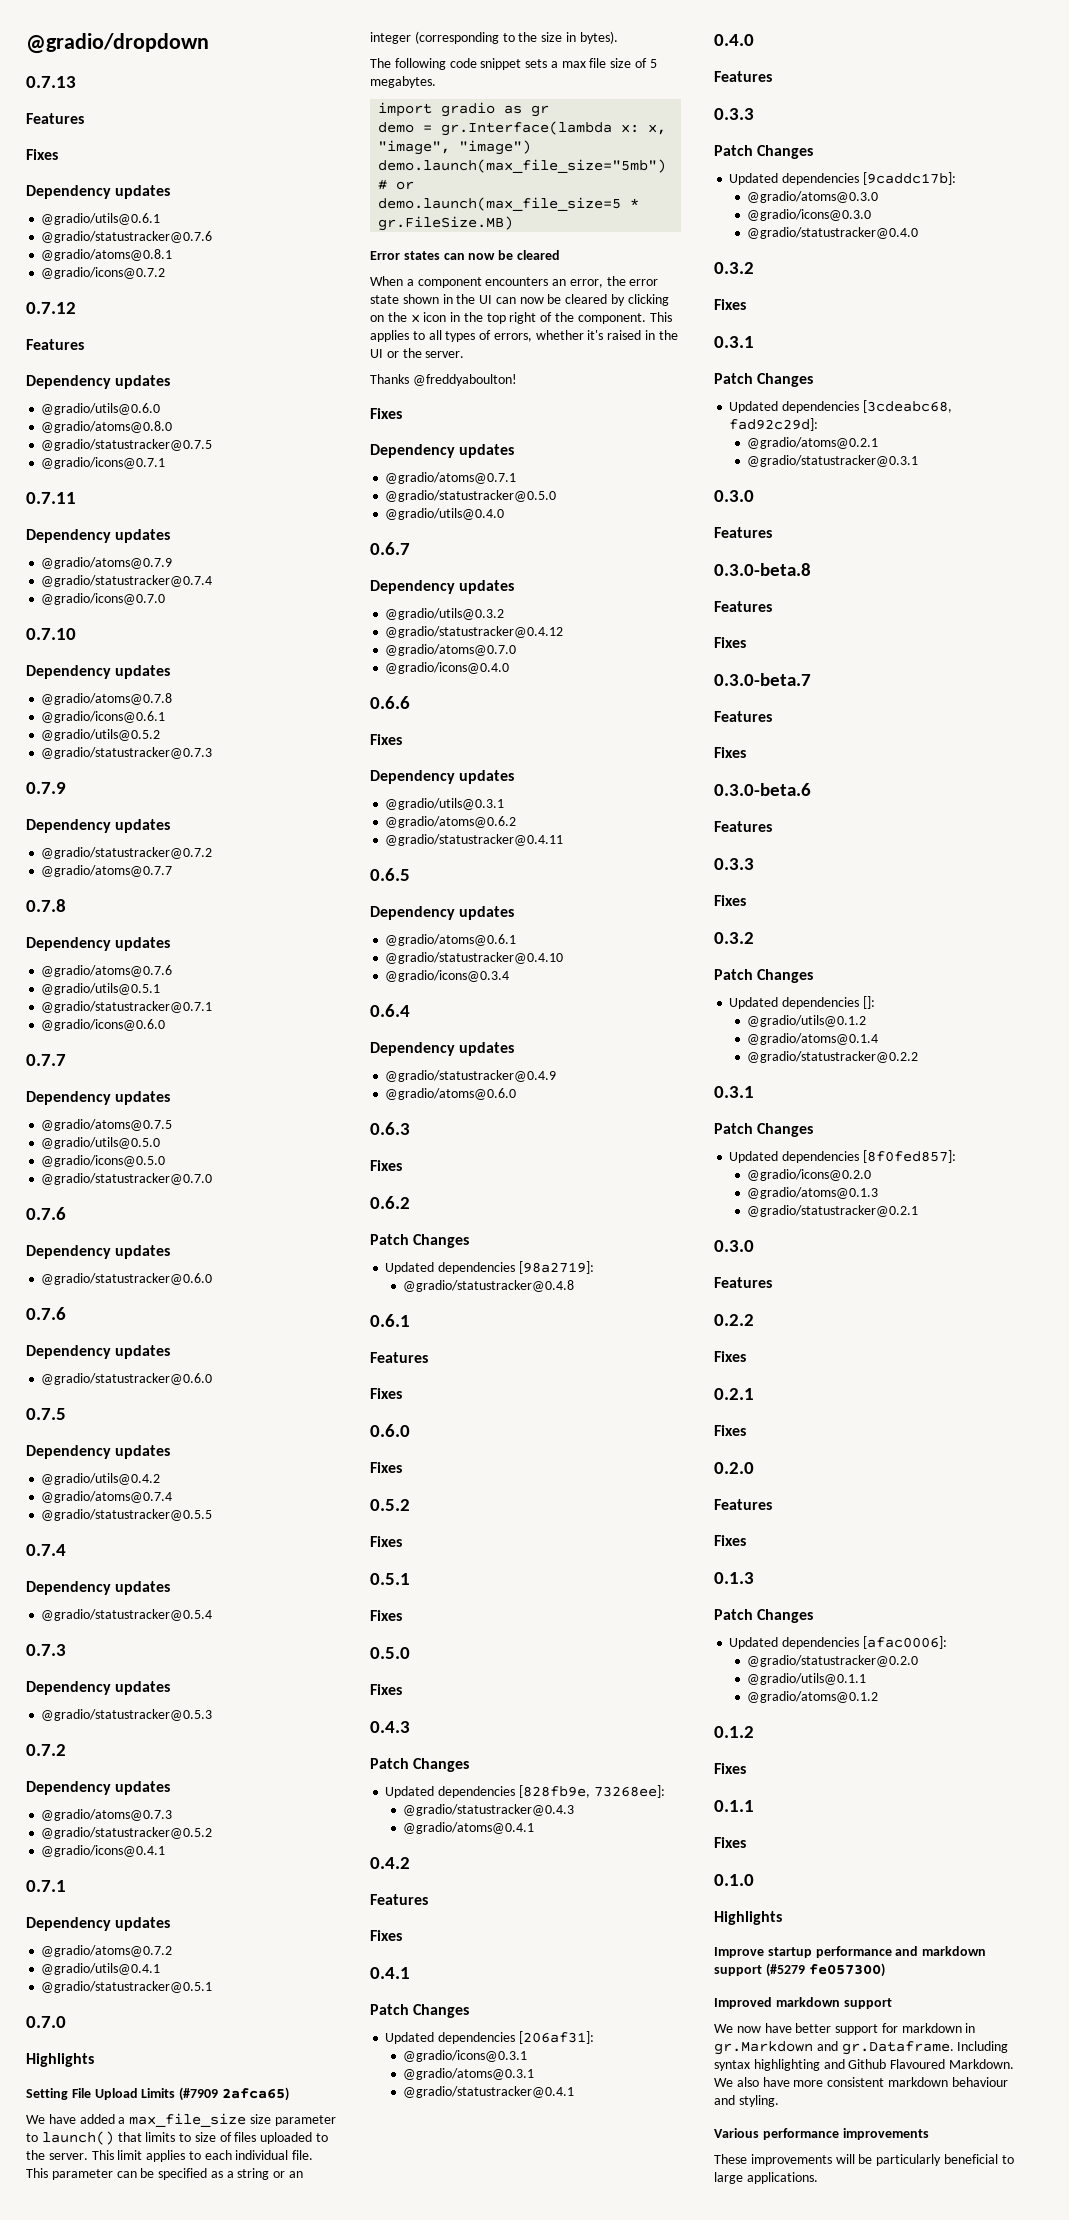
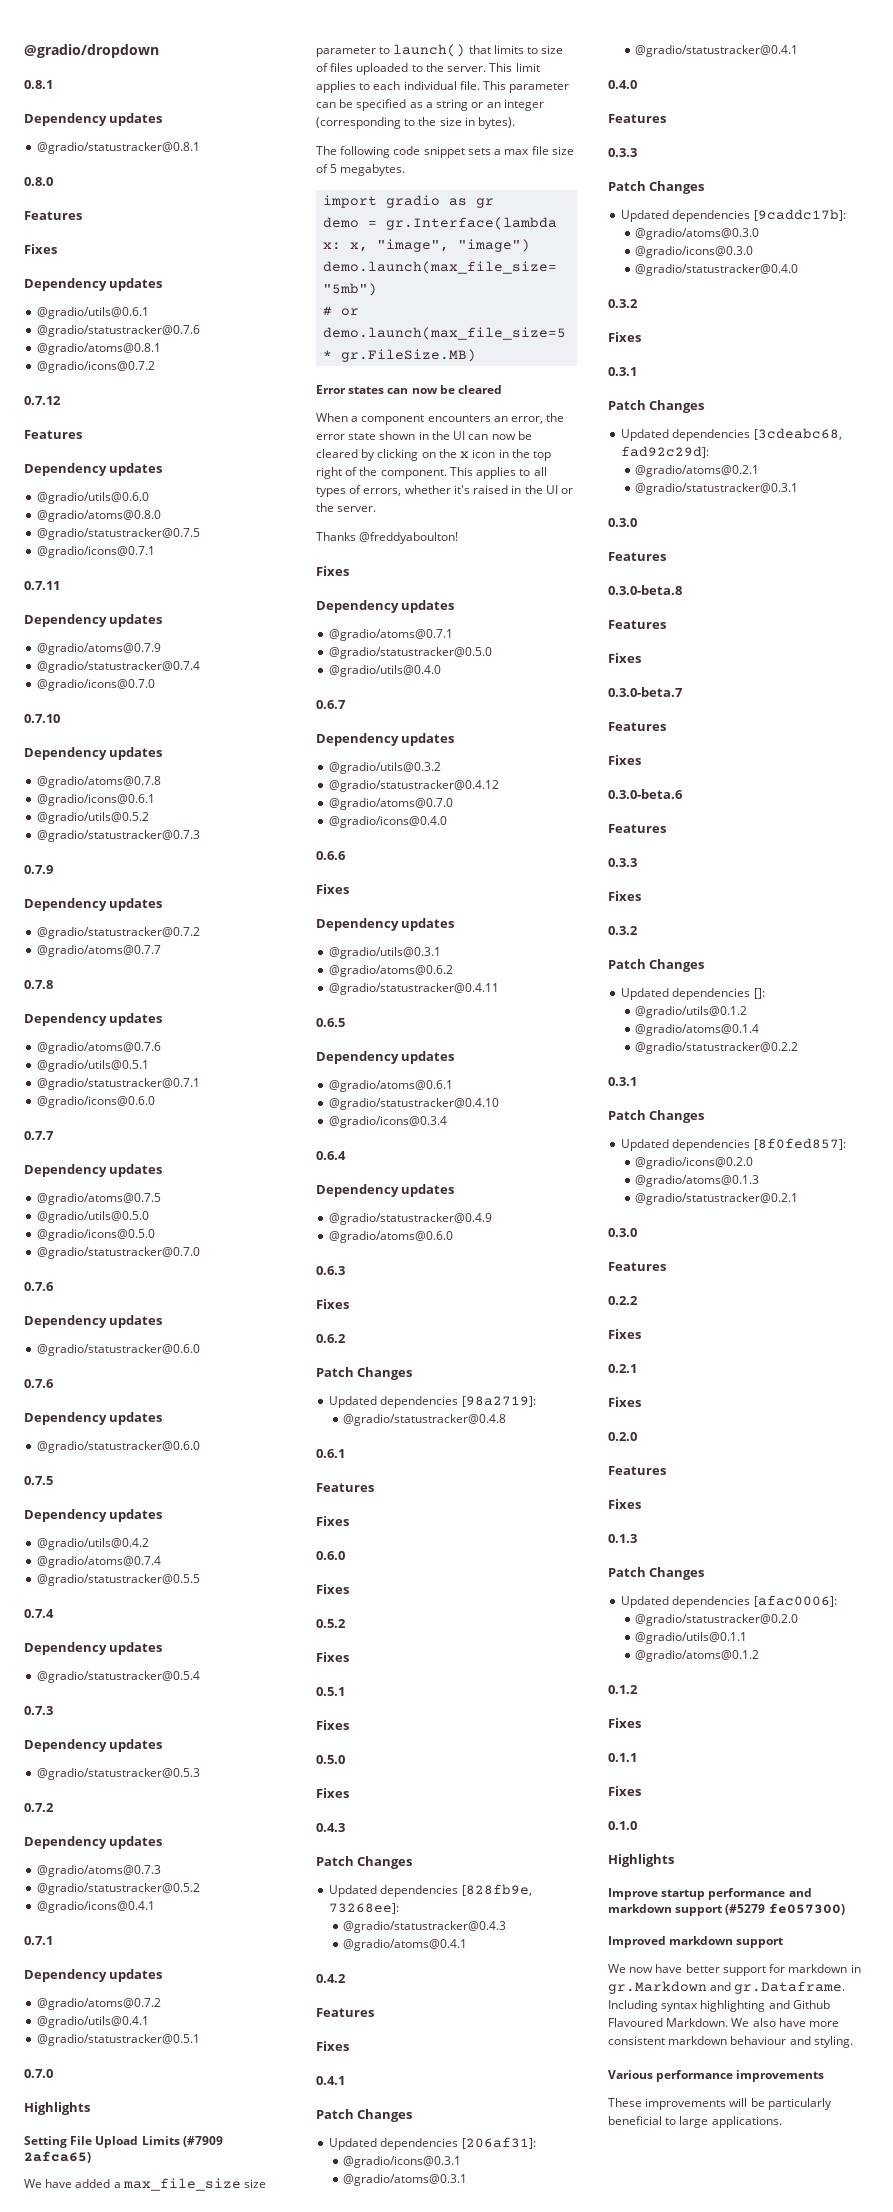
[26,76,76,88] 0.7.13 -> [24,80,53,89] [24,113,163,126] [37,142,201,154] [24,177,53,186] 0.8.1 // Dependency updates // @gradio/statustracker@0.8.1 // 0.8.0

